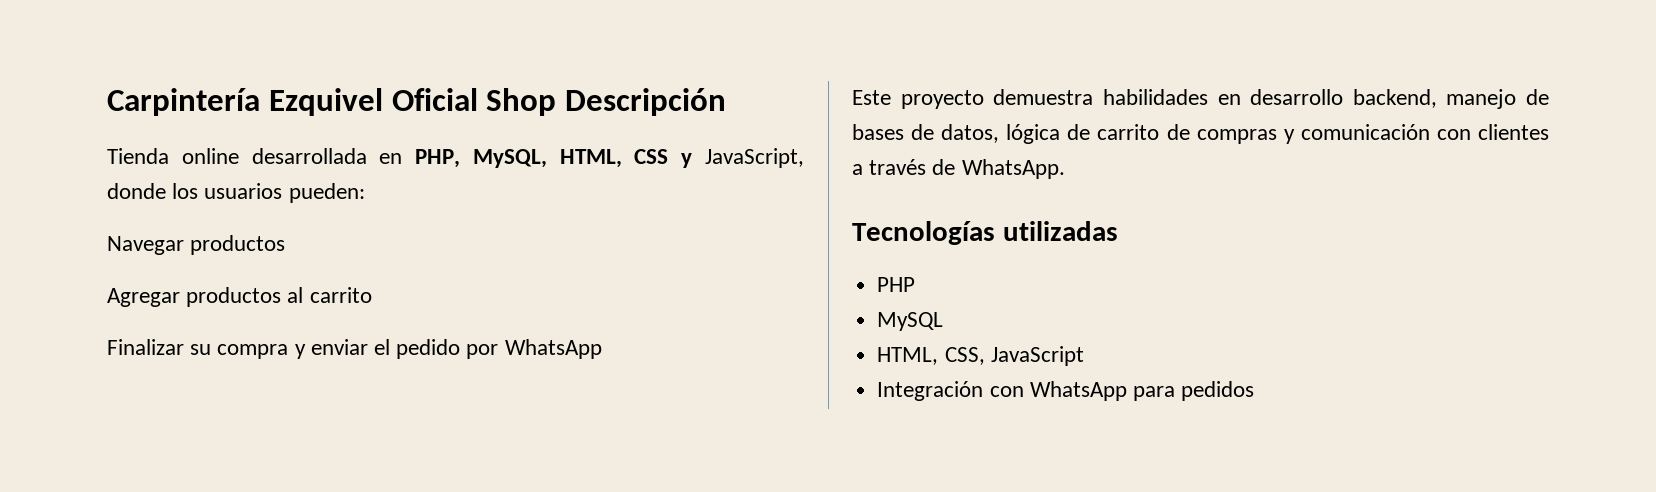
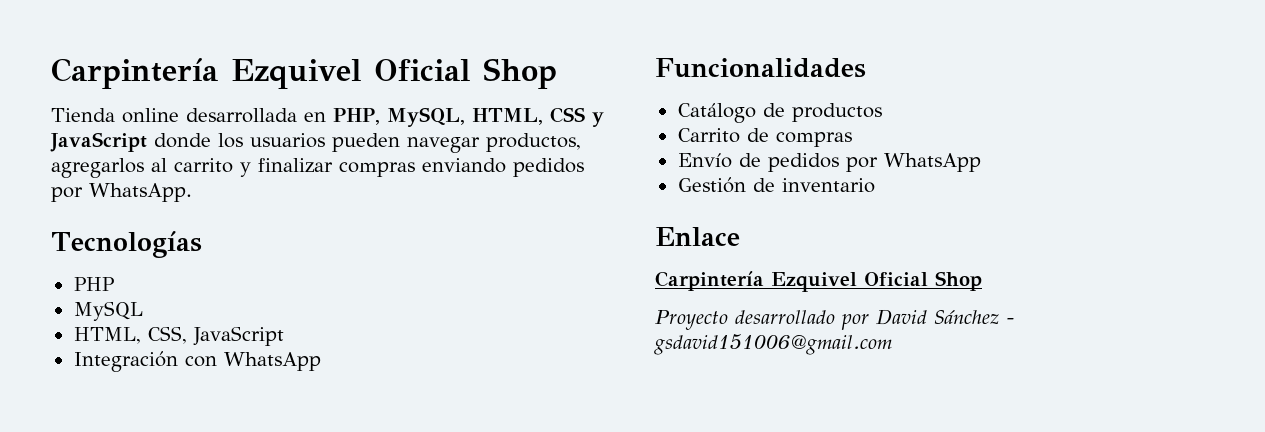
[107,88,727,116] Carpintería Ezquivel Oficial Shop Descripción -> [51,58,557,89] Carpintería Ezquivel Oficial Shop
[705,148,805,168] JavaScript, -> [50,132,147,152] JavaScript
[288,183,365,203] [107,235,286,255] [107,287,372,307] [107,339,602,359] [852,89,1549,109] [852,124,1549,144] [852,159,956,175] pueden: // Navegar productos // Agregar productos al carrito // Finalizar su compra y enviar el pedido por WhatsApp // Este proyecto demuestra habilidades en desarrollo backend, manejo de bases de datos, lógica de carrito de compras y comunicación con clientes a través de -> [332,133,581,153] [51,158,584,178] [51,187,83,202] pueden navegar productos, agregarlos al carrito y finalizar compras enviando pedidos por
[1002,221,1118,241] utilizadas -> (202, 244) none
[1132,381,1255,401] para pedidos -> [655,58,866,78] [677,103,882,123] [677,128,852,147] [677,153,981,172] [677,177,875,193] [655,227,740,246] [655,271,982,292] [655,309,1014,330] [654,334,892,355] // Funcionalidades // Catálogo de productos // Carrito de compras // Envío de pedidos por WhatsApp // Gestión de inventario // Enlace // Carpintería Ezquivel Oficial Shop // Proyecto desarrollado por David Sánchez - gsdavid151006@gmail.com

